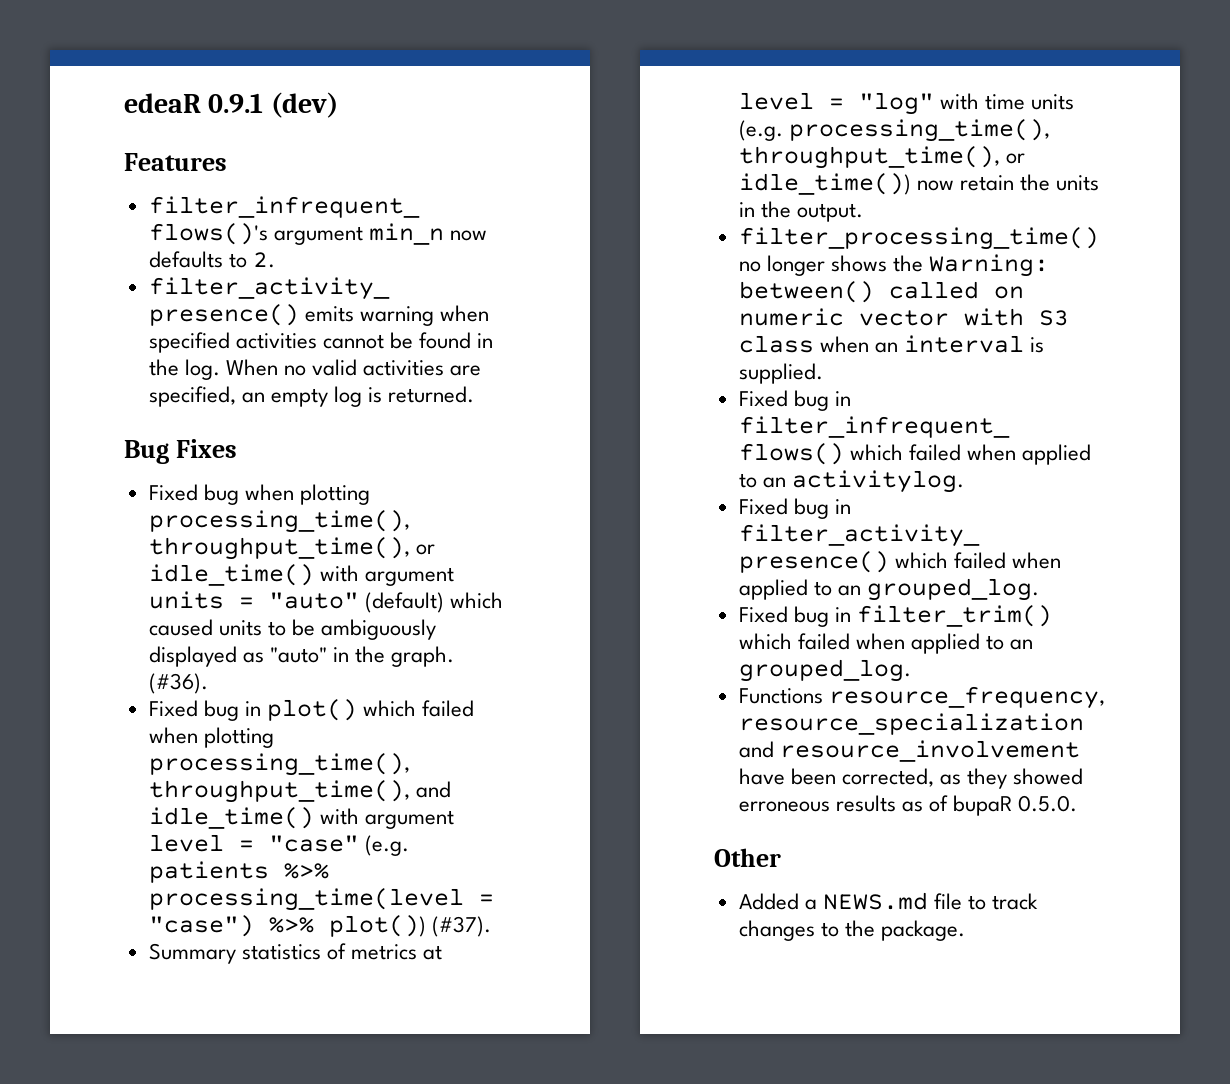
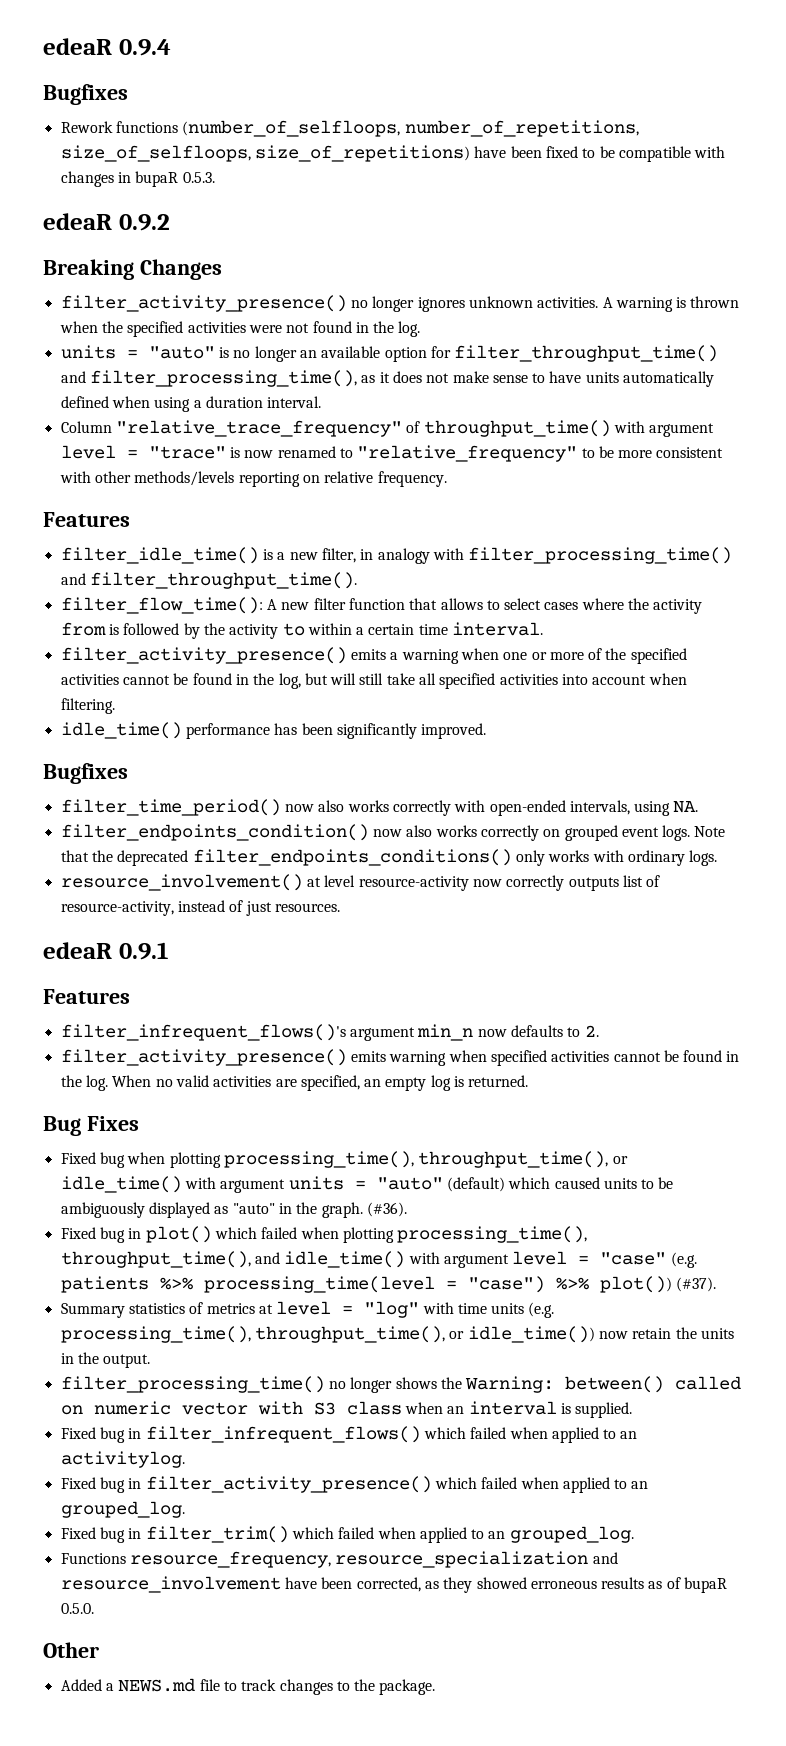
[124,93,201,113] edeaR -> [43,38,171,56] [43,84,128,105] [60,120,639,137] [60,145,726,162] [60,171,215,187] [43,213,170,231] [43,259,222,280] [60,295,740,312] [59,321,421,337] [60,345,719,362] [60,370,715,387] [60,396,322,412] [60,420,715,437] [60,445,724,462] [59,471,447,487] [43,512,130,527] [60,547,733,564] [60,572,357,589] [60,597,703,614] [60,622,544,639] [60,647,687,664] [60,673,687,689] [60,698,115,714] [60,722,487,739] [43,763,128,784] [60,799,699,816] [60,824,726,841] [60,849,718,866] [60,874,661,891] [60,900,340,916] [43,942,112,959] edeaR 0.9.4 // Bugfixes // Rework functions (number_of_selfloops, number_of_repetitions, size_of_selfloops, size_of_repetitions) have been fixed to be compatible with changes in bupaR 0.5.3. // edeaR 0.9.2 // Breaking Changes // filter_activity_presence() no longer ignores unknown activities. A warning is thrown when the specified activities were not found in the log. // units = "auto" is no longer an available option for filter_throughput_time() and filter_processing_time(), as it does not make sense to have units automatically defined when using a duration interval. // Column "relative_trace_frequency" of throughput_time() with argument level = "trace" is now renamed to "relative_frequency" to be more consistent with other methods/levels reporting on relative frequency. // Features // filter_idle_time() is a new filter, in analogy with filter_processing_time() and filter_throughput_time(). // filter_flow_time(): A new filter function that allows to select cases where the activity from is followed by the activity to within a certain time interval. // filter_activity_presence() emits a warning when one or more of the specified activities cannot be found in the log, but will still take all specified activities into account when filtering. // idle_time() performance has been significantly improved. // Bugfixes // filter_time_period() now also works correctly with open-ended intervals, using NA. // filter_endpoints_condition() now also works correctly on grouped event logs. Note that the deprecated filter_endpoints_conditions() only works with ordinary logs. // resource_involvement() at level resource-activity now correctly outputs list of resource-activity, instead of just resources. // edeaR
[270,92,338,118] (dev) -> (168, 951) none

